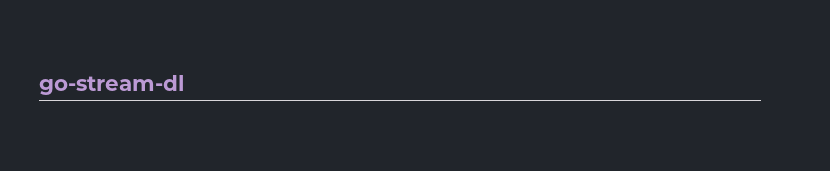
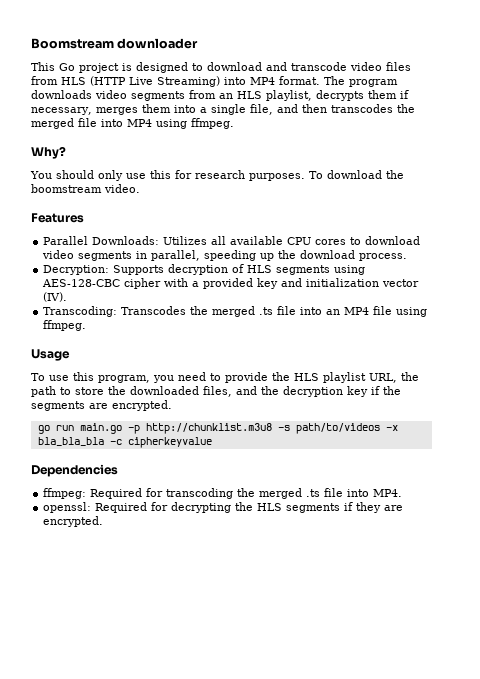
[39,75,184,95] go-stream-dl -> [31,38,199,49] [31,62,411,73] [31,76,398,87] [31,90,409,101] [31,104,415,115] [31,118,234,129] [31,146,66,159] [30,170,404,181] [31,184,140,193] [31,213,84,223] [43,236,421,245] [42,250,408,261] [43,264,366,275] [42,278,420,289] [43,292,68,302] [43,306,428,317] [43,320,87,331] [31,349,70,361] [31,372,419,383] [31,386,401,397] [31,400,172,411] [37,423,398,434] [37,437,212,448] [31,464,118,477] [43,488,403,499] [43,502,404,513] [43,516,104,527] Boomstream downloader // This Go project is designed to download and transcode video files from HLS (HTTP Live Streaming) into MP4 format. The program downloads video segments from an HLS playlist, decrypts them if necessary, merges them into a single file, and then transcodes the merged file into MP4 using ffmpeg. // Why? // You should only use this for research purposes. To download the boomstream video. // Features // Parallel Downloads: Utilizes all available CPU cores to download video segments in parallel, speeding up the download process. // Decryption: Supports decryption of HLS segments using AES-128-CBC cipher with a provided key and initialization vector (IV). // Transcoding: Transcodes the merged .ts file into an MP4 file using ffmpeg. // Usage // To use this program, you need to provide the HLS playlist URL, the path to store the downloaded files, and the decryption key if the segments are encrypted. // go run main.go -p http://chunklist.m3u8 -s path/to/videos -x bla_bla_bla -c cipherkeyvalue // Dependencies // ffmpeg: Required for transcoding the merged .ts file into MP4. // openssl: Required for decrypting the HLS segments if they are encrypted.

